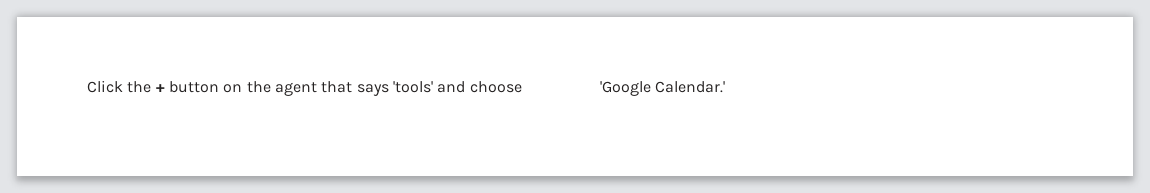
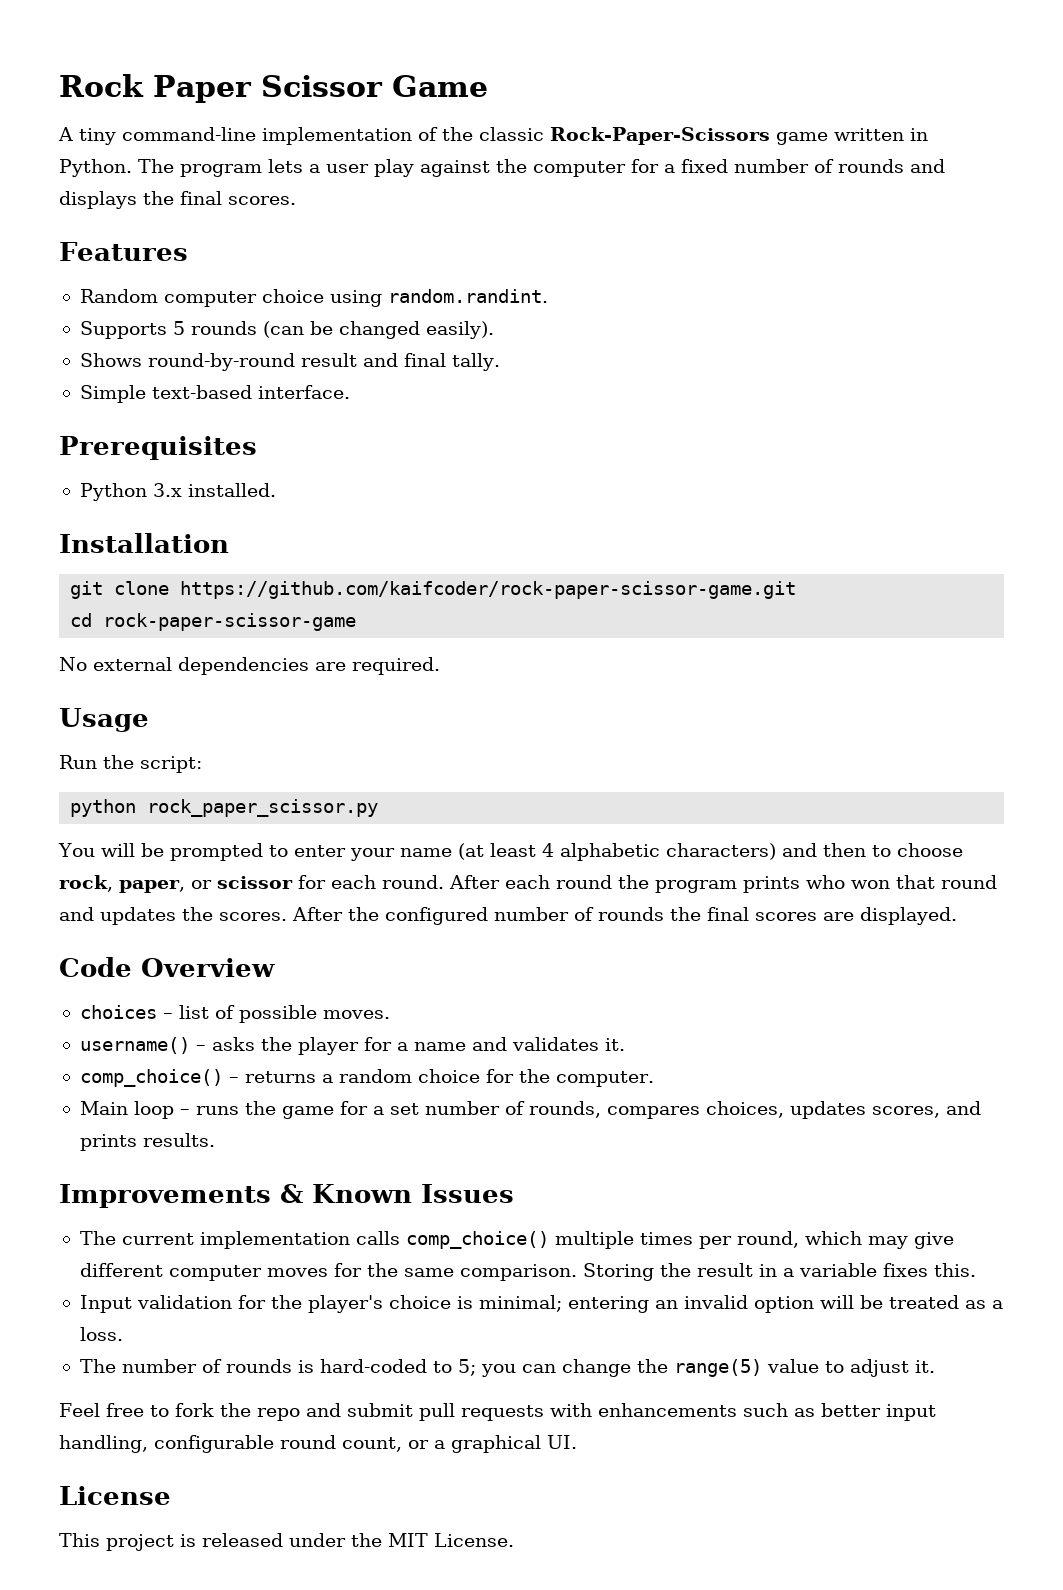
[87,80,726,96] Click the + button on the agent that says 'tools' and choose 'Google Calendar.' -> [59,74,488,103] [58,127,928,145] [59,159,945,177] [59,191,296,209] [59,242,188,261] [79,289,548,307] [79,321,494,339] [79,353,500,371] [79,385,350,403] [59,436,257,460] [79,483,276,501] [59,533,229,553] [70,581,797,599] [70,613,357,631] [59,657,440,675] [59,708,149,732] [59,755,202,773] [70,799,379,817] [58,843,963,861] [59,875,997,893] [59,907,957,925] [59,957,275,977] [79,1005,390,1023] [79,1037,625,1055] [79,1069,654,1087] [79,1101,981,1119] [79,1133,215,1151] [59,1184,514,1208] [79,1231,954,1249] [79,1263,976,1281] [79,1295,1003,1313] [79,1327,123,1341] [79,1359,935,1377] [59,1403,936,1421] [59,1435,577,1453] [59,1486,171,1505] [59,1533,514,1551] Rock Paper Scissor Game // A tiny command‑line implementation of the classic Rock‑Paper‑Scissors game written in Python. The program lets a user play against the computer for a fixed number of rounds and displays the final scores. // Features // Random computer choice using random.randint. // Supports 5 rounds (can be changed easily). // Shows round‑by‑round result and final tally. // Simple text‑based interface. // Prerequisites // Python 3.x installed. // Installation // git clone https://github.com/kaifcoder/rock-paper-scissor-game.git // cd rock-paper-scissor-game // No external dependencies are required. // Usage // Run the script: // python rock_paper_scissor.py // You will be prompted to enter your name (at least 4 alphabetic characters) and then to choose rock, paper, or scissor for each round. After each round the program prints who won that round and updates the scores. After the configured number of rounds the final scores are displayed. // Code Overview // choices – list of possible moves. // username() – asks the player for a name and validates it. // comp_choice() – returns a random choice for the computer. // Main loop – runs the game for a set number of rounds, compares choices, updates scores, and prints results. // Improvements & Known Issues // The current implementation calls comp_choice() multiple times per round, which may give different computer moves for the same comparison. Storing the result in a variable fixes this. // Input validation for the player's choice is minimal; entering an invalid option will be treated as a loss. // The number of rounds is hard‑coded to 5; you can change the range(5) value to adjust it. // Feel free to fork the repo and submit pull requests with enhancements such as better input handling, configurable round count, or a graphical UI. // License // This project is released under the MIT License.

